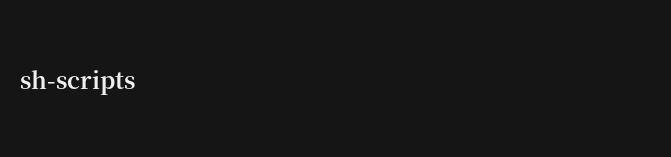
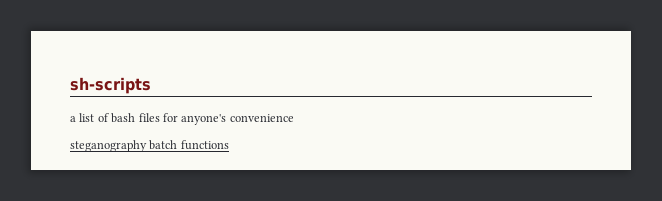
(135, 82) none -> [70,113,294,125] [70,140,229,152] // a list of bash files for anyone's convenience // steganography batch functions

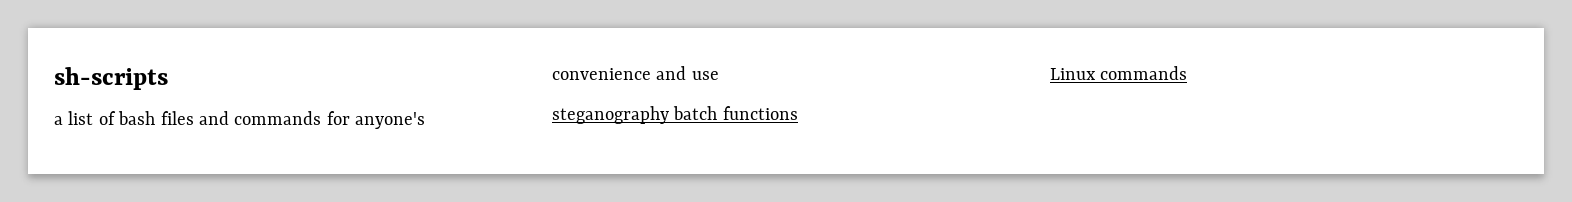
(160, 117) none -> [199,111,322,125] and commands
(294, 118) none -> [656,66,719,80] and use
(229, 145) none -> [1050,66,1188,80] // Linux commands

